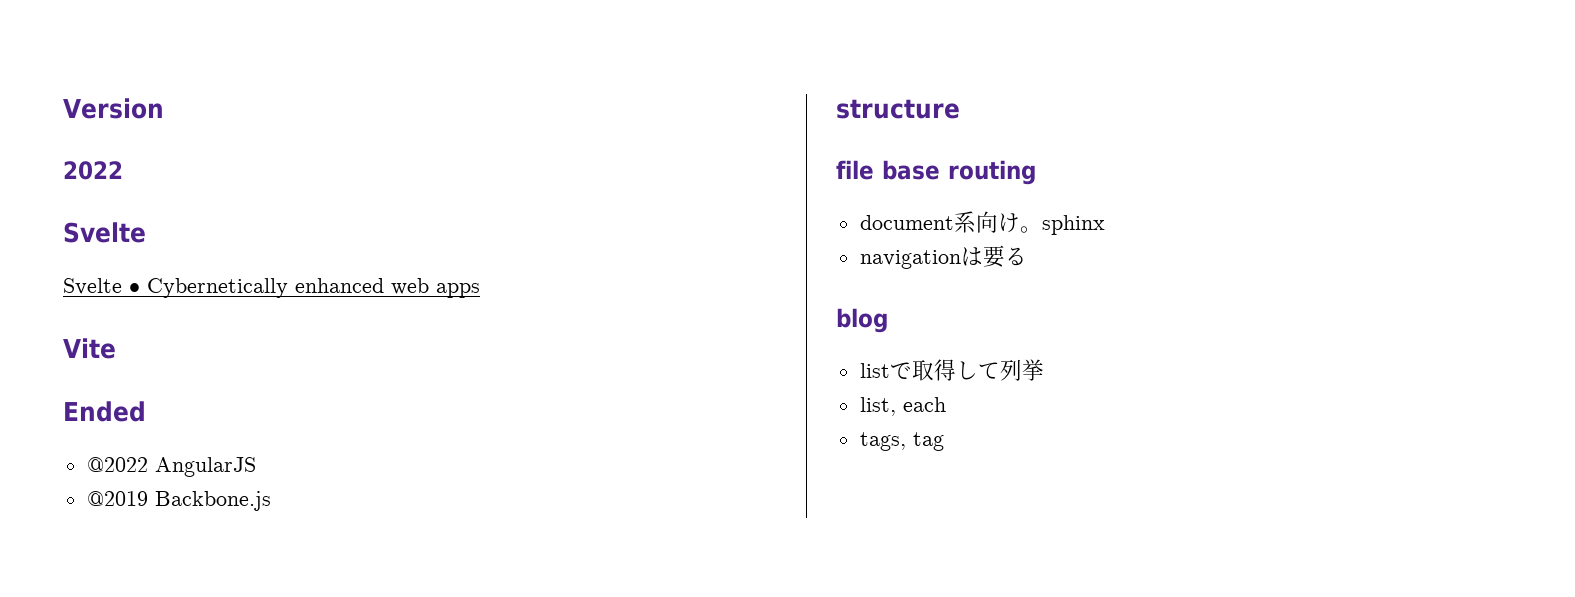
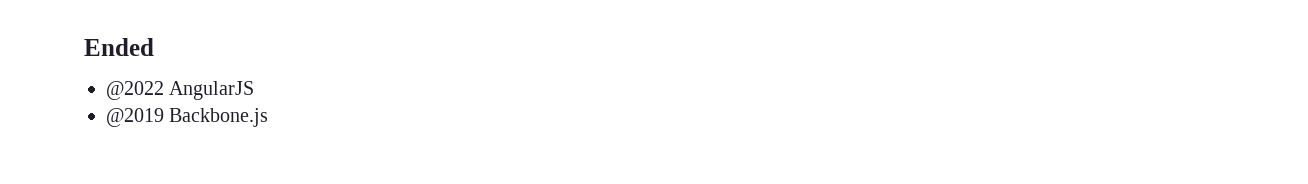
[63,98,164,119] [63,161,123,180] [63,222,146,243] [63,278,480,298] [63,338,116,359] Version // 2022 // Svelte // Svelte • Cybernetically enhanced web apps // Vite // -> (84, 47) none
[836,99,960,119] [836,160,1036,185] [859,211,1105,235] [859,245,1027,269] [836,308,888,333] [859,359,1044,381] [859,397,946,416] [859,432,944,451] // structure // file base routing // document系向け。sphinx // navigationは要る // blog // listで取得して列挙 // list, each // tags, tag -> (269, 117) none

